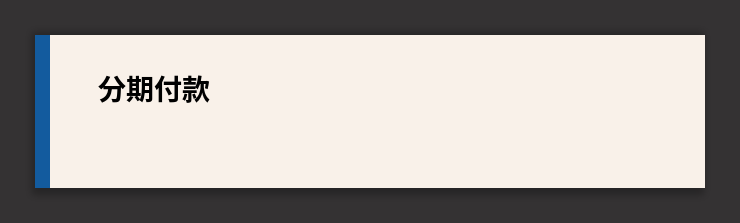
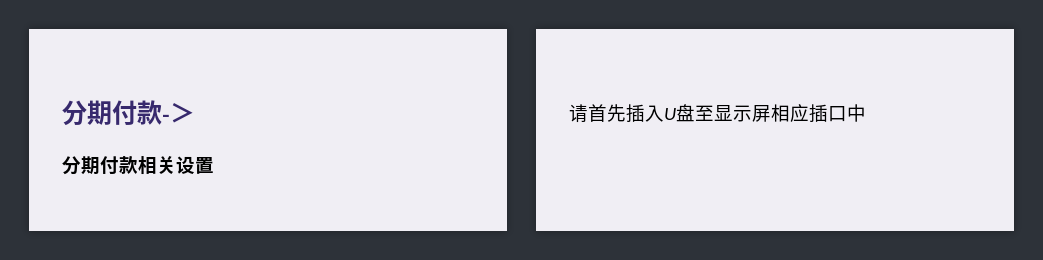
[98,75,210,103] 分期付款 -> [62,100,195,126] [62,155,214,175] [569,104,866,123] 分期付款-＞ // 分期付款相关设置 // 请首先插入U盘至显示屏相应插口中

